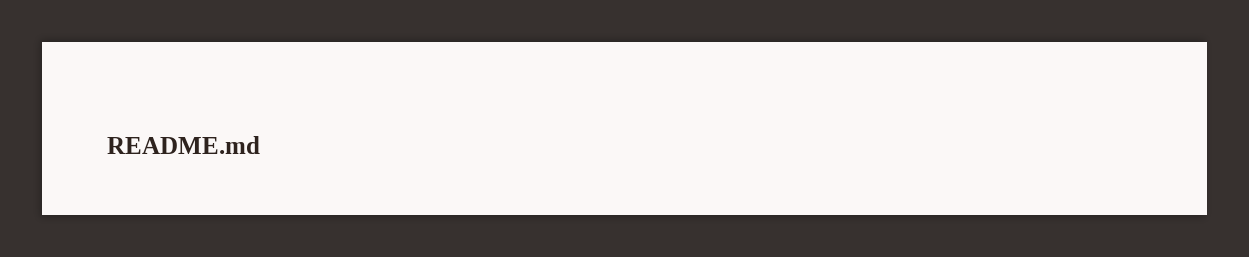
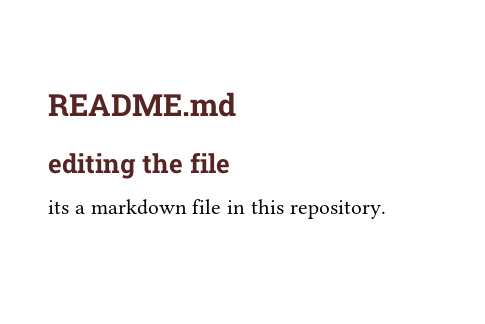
(260, 145) none -> [48,152,231,179] [48,199,386,219] // editing the file // its a markdown file in this repository.

